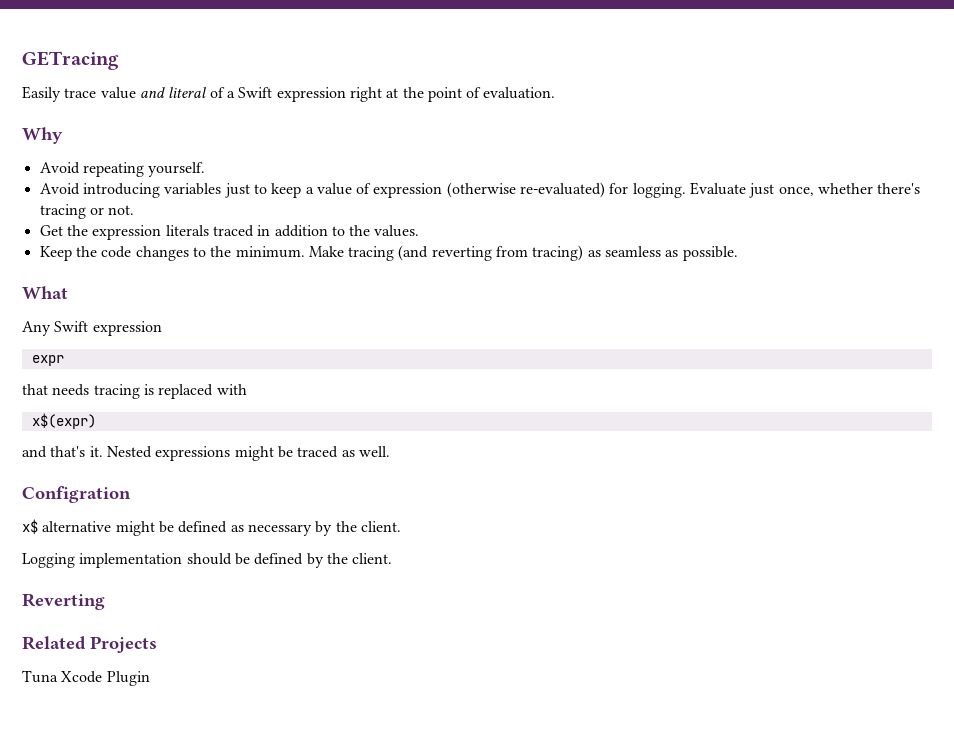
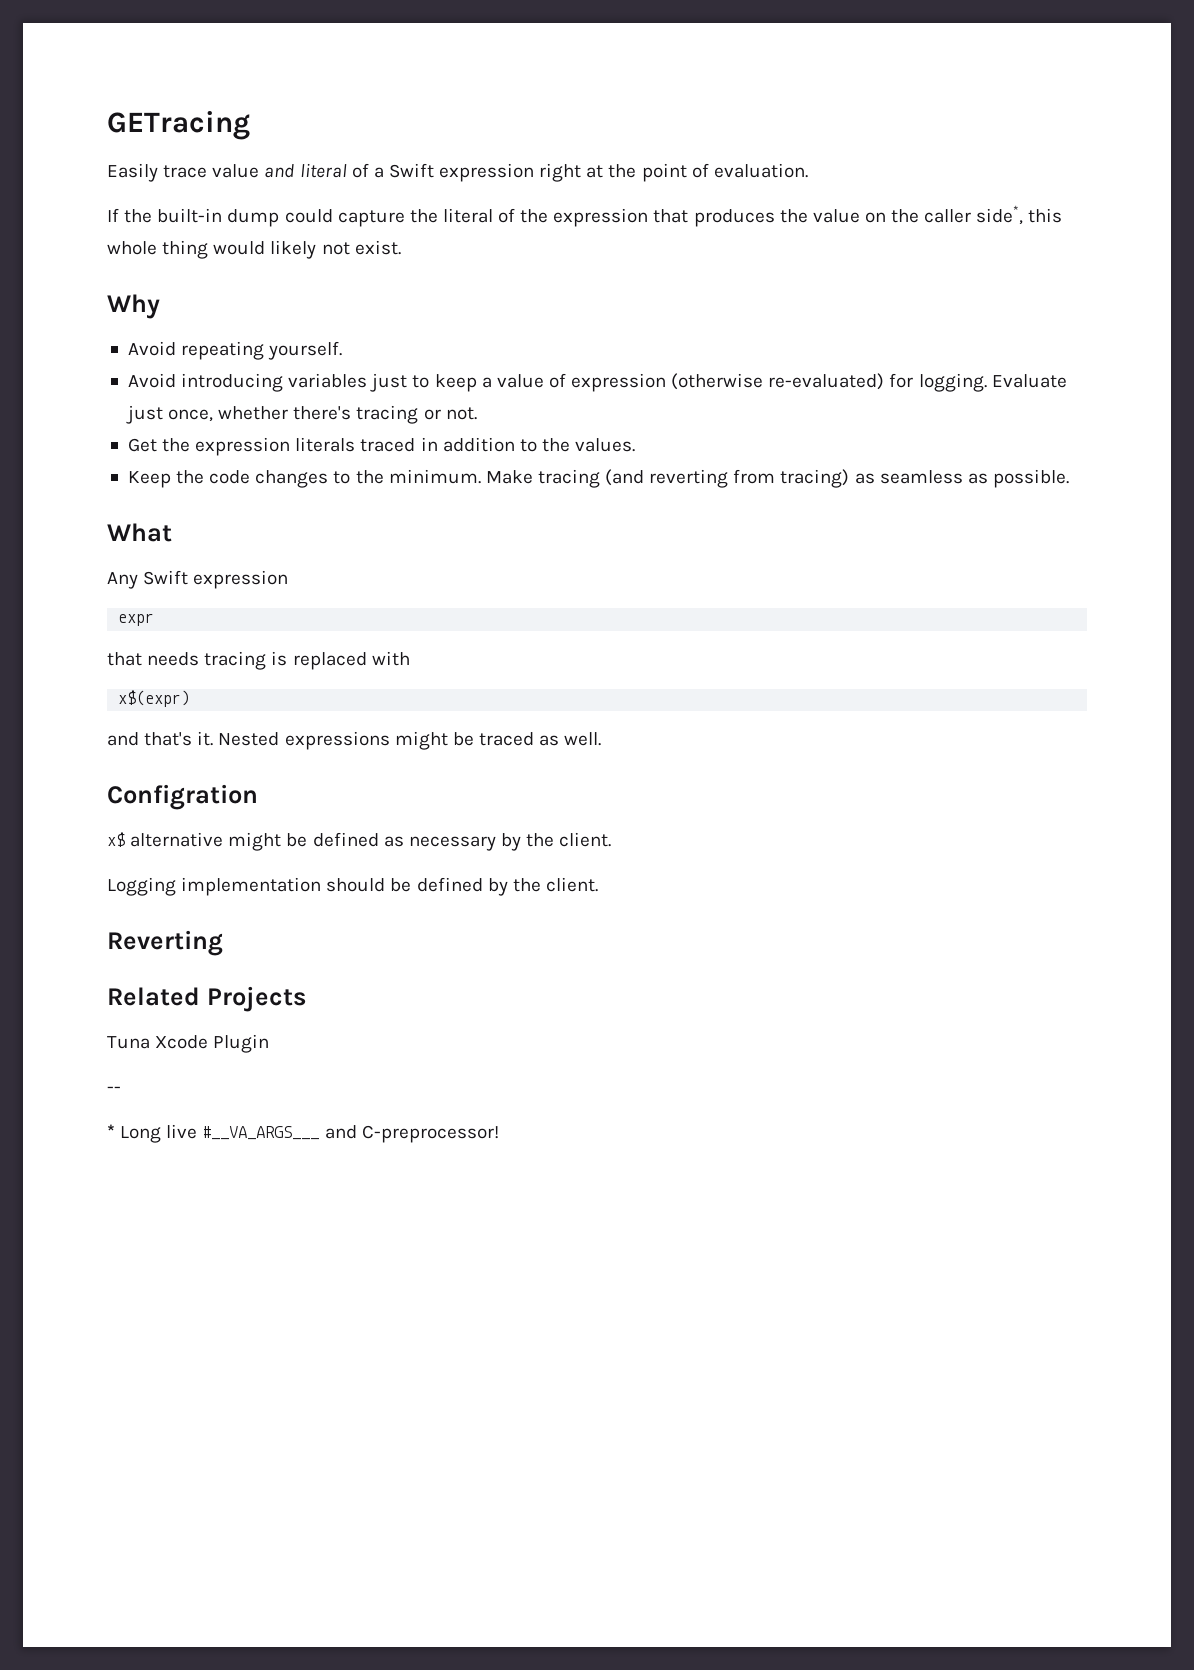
(556, 93) none -> [107,205,1063,227] [107,240,401,259] // If the built-in dump could capture the literal of the expression that produces the value on the caller side*, this whole thing would likely not exist.
(150, 678) none -> [107,1086,121,1093] [107,1124,499,1143] // -- // * Long live #__VA_ARGS___ and C-preprocessor!

